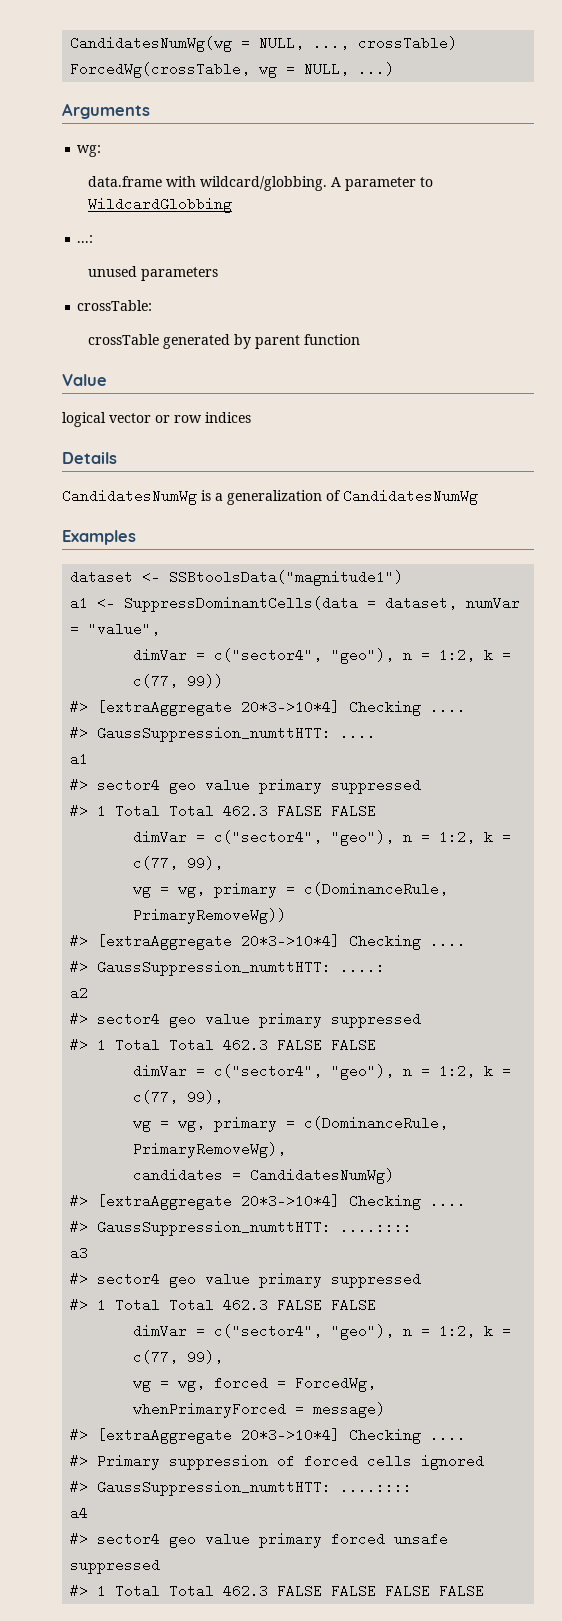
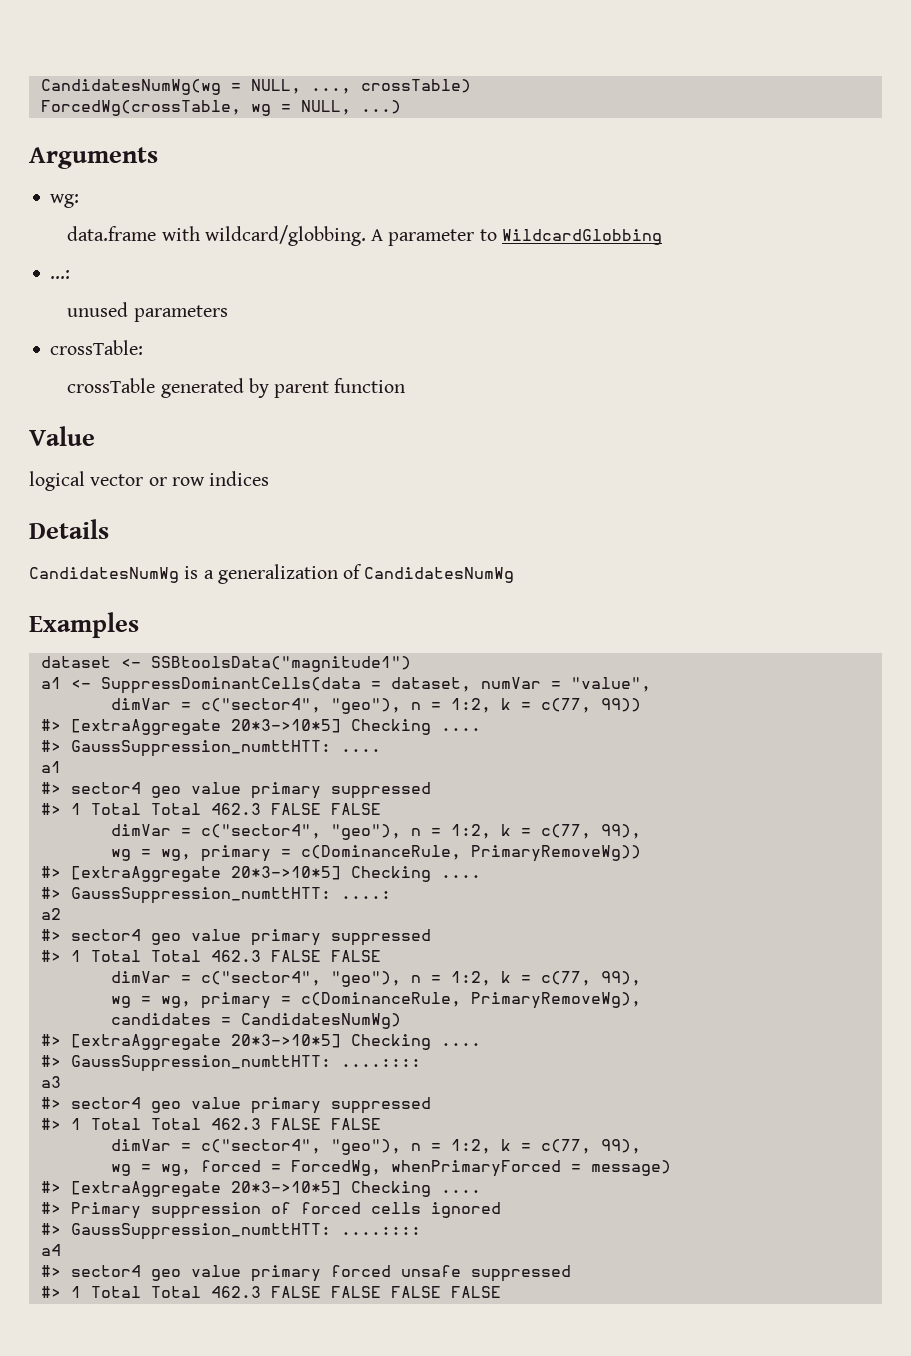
[241,700,341,714] 20*3->10*4] -> [230,719,341,733] 20*3->10*5]
[241,934,341,948] 20*3->10*4] -> [230,866,341,880] 20*3->10*5]
[241,1194,341,1208] 20*3->10*4] -> [230,1034,341,1048] 20*3->10*5]
[241,1428,341,1442] 20*3->10*4] -> [230,1181,341,1195] 20*3->10*5]

